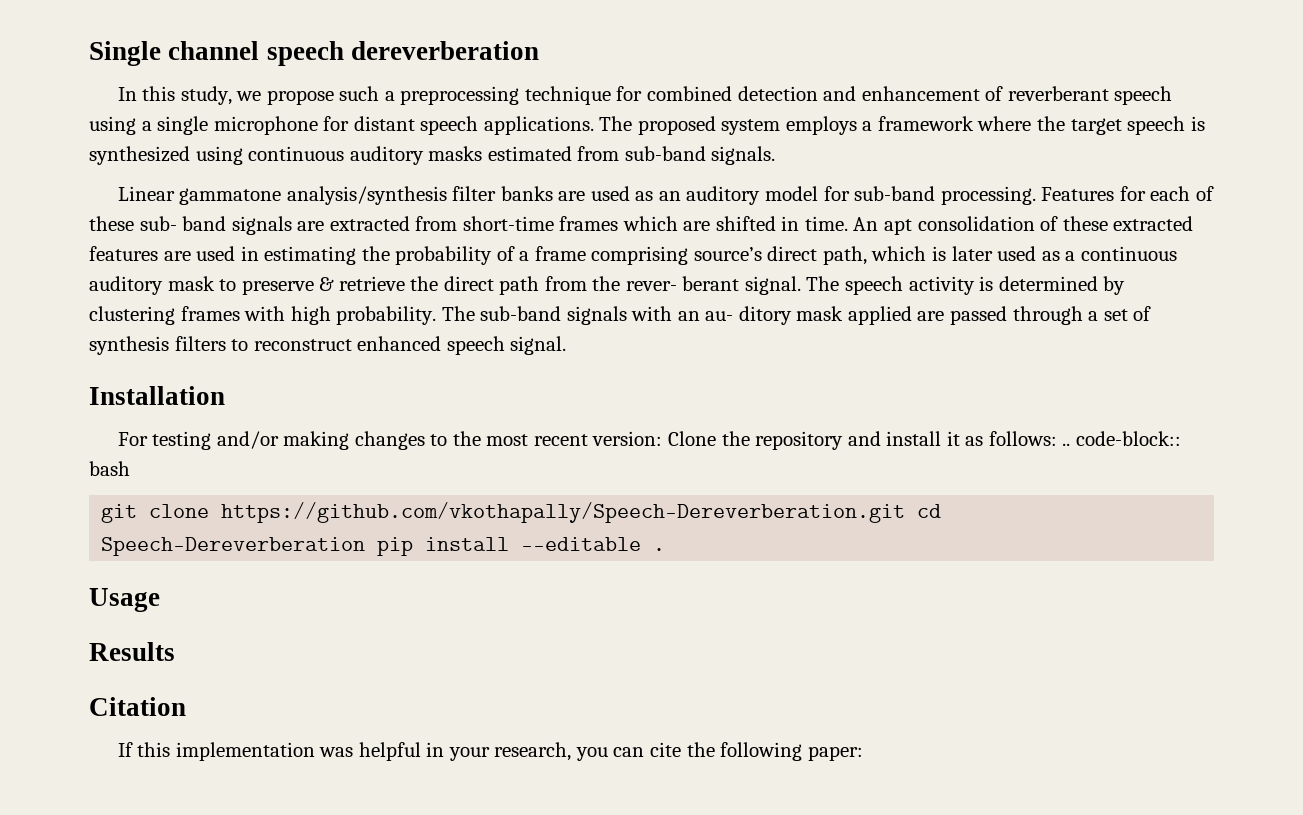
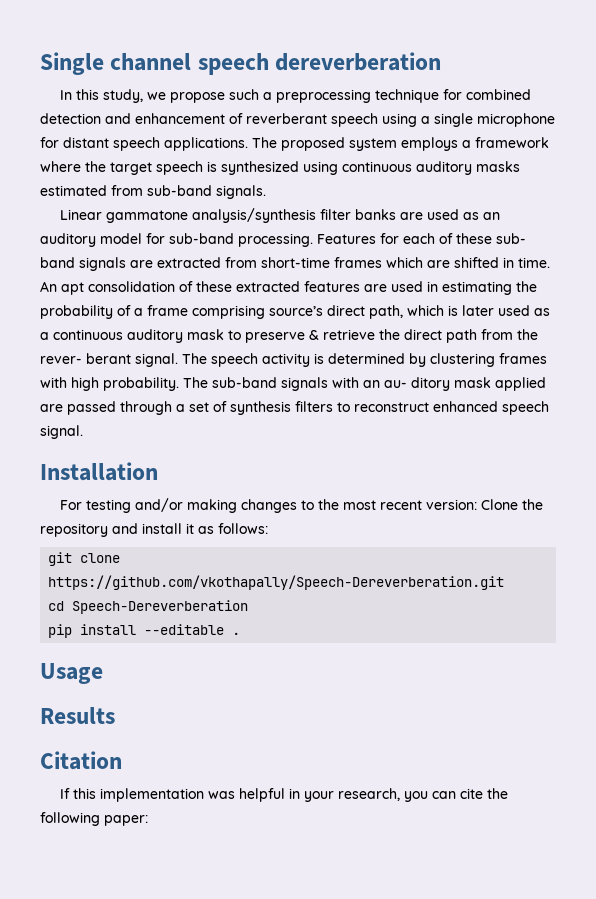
[1062,431,1181,446] [89,461,130,476] .. code-block:: bash -> (268, 528) none
(906, 512) none -> (505, 582) //
(366, 546) none -> (249, 607) //

